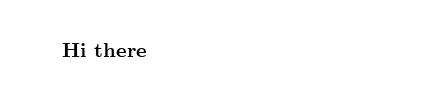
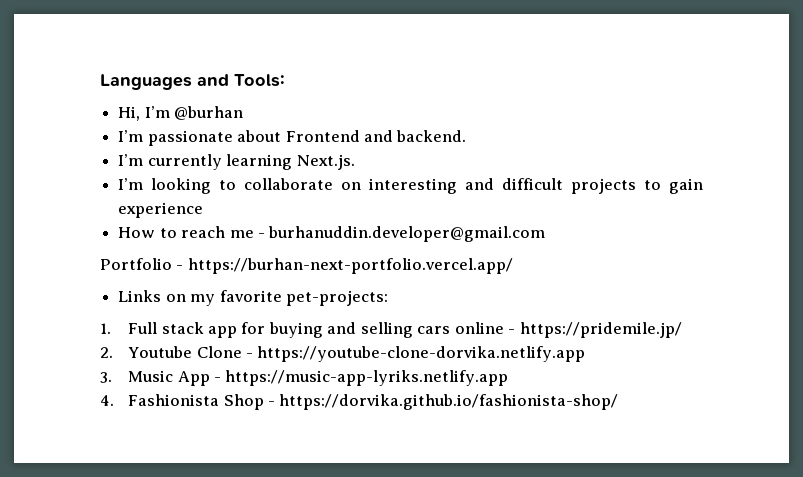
[62,43,147,57] Hi there -> [100,74,285,90] [118,106,244,121] [118,130,467,146] [118,154,355,170] [118,178,704,194] [118,202,204,218] [118,226,546,242] [100,258,513,274] [118,290,388,306] [100,322,682,338] [100,346,586,362] [100,370,509,386] [100,394,619,410] Languages and Tools: // Hi, I’m @burhan // I’m passionate about Frontend and backend. // I’m currently learning Next.js. // I’m looking to collaborate on interesting and difficult projects to gain experience // How to reach me - burhanuddin.developer@gmail.com // Portfolio - https://burhan-next-portfolio.vercel.app/ // Links on my favorite pet-projects: // 1. Full stack app for buying and selling cars online - https://pridemile.jp/ // 2. Youtube Clone - https://youtube-clone-dorvika.netlify.app // 3. Music App - https://music-app-lyriks.netlify.app // 4. Fashionista Shop - https://dorvika.github.io/fashionista-shop/

